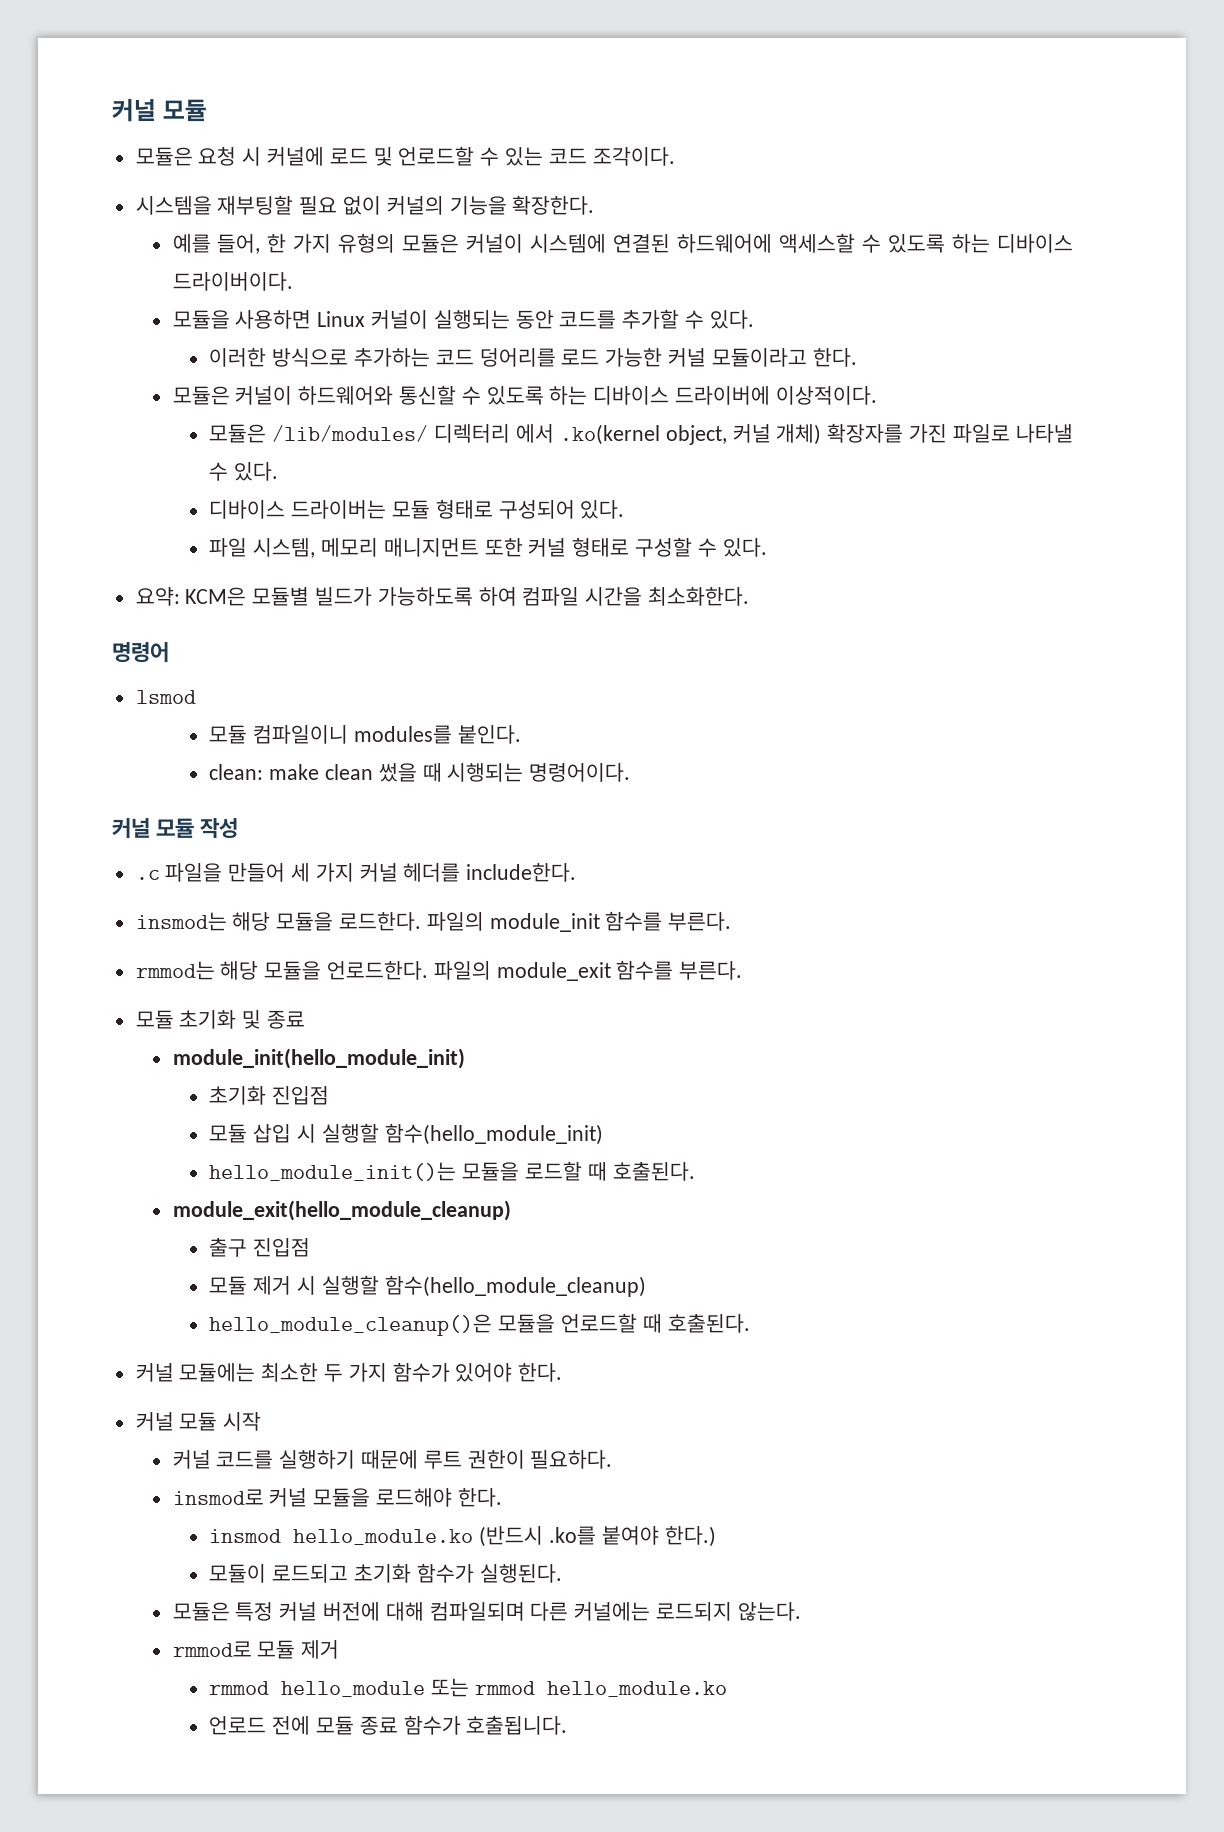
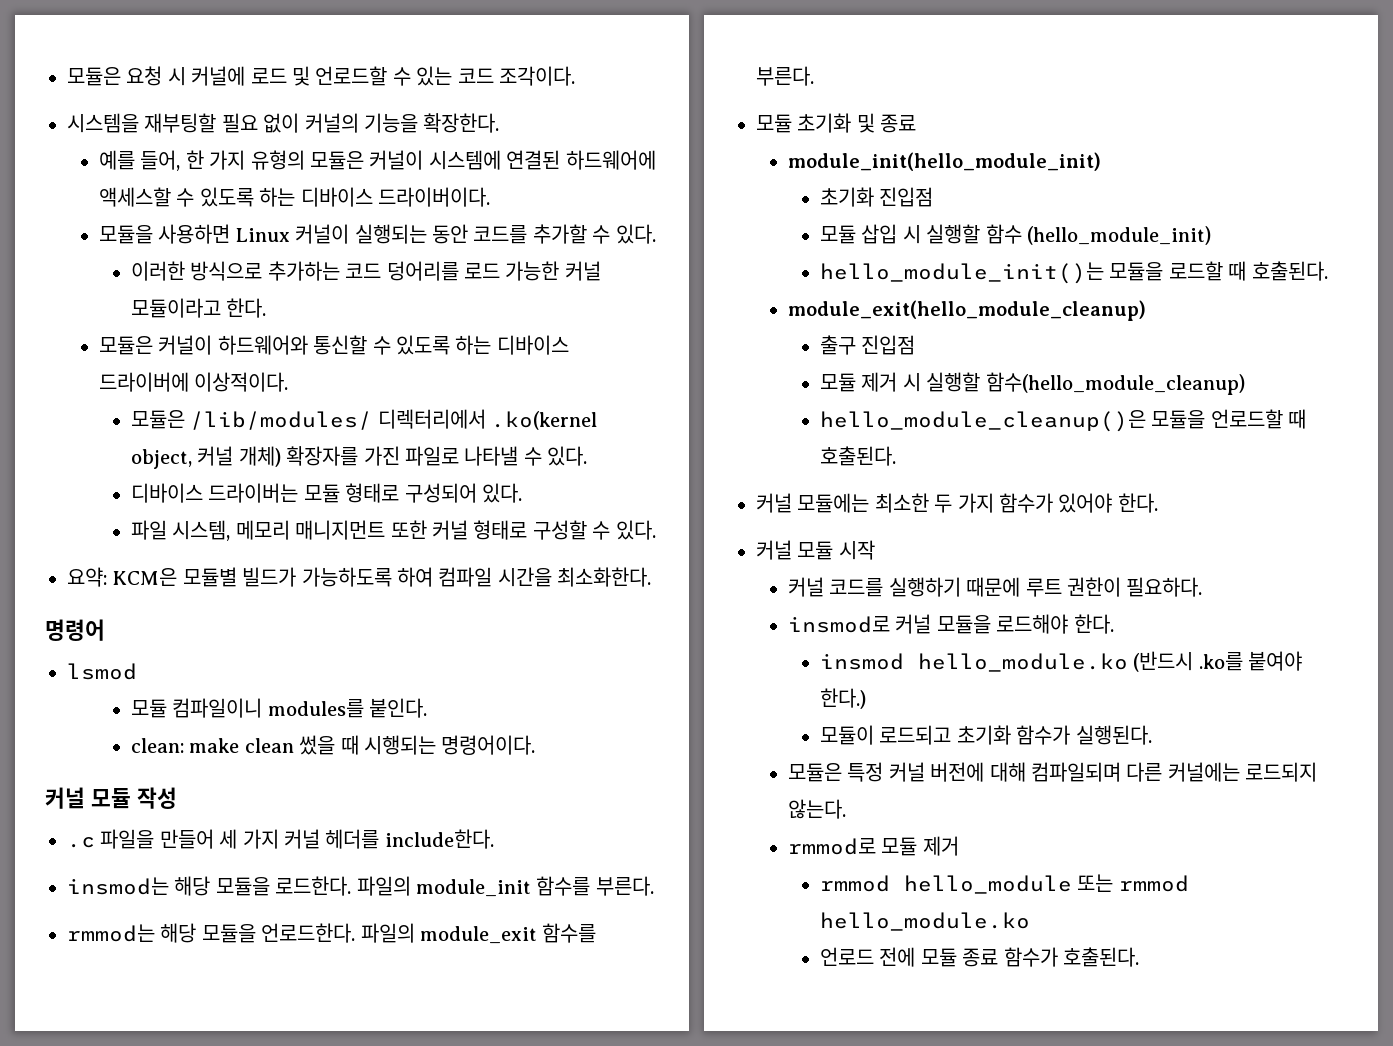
[112,99,207,122] 커널 모듈 // -> (67, 76) none
[434,424,554,443] 디렉터리 에서 -> [377,409,486,429] 디렉터리에서
[384,1123,603,1145] 함수(hello_module_init) -> [985,224,1212,245] 함수 (hello_module_init)
[466,1715,568,1735] 호출됩니다. -> [1063,947,1140,967] 호출된다.

